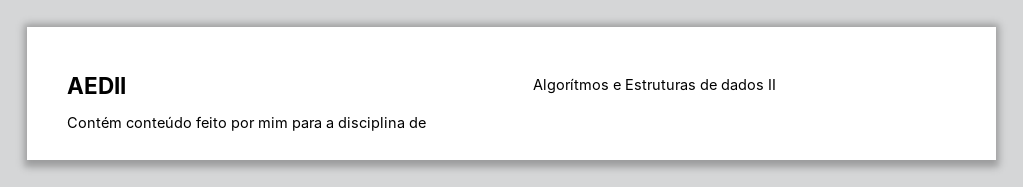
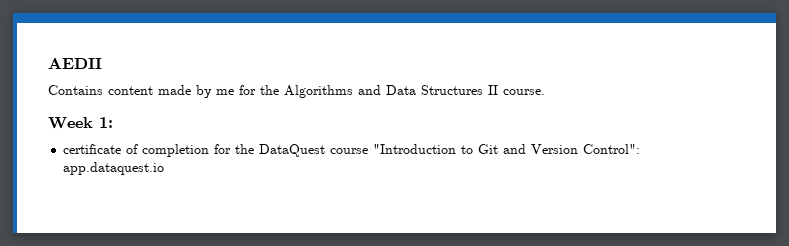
[67,116,426,131] [533,78,776,94] Contém conteúdo feito por mim para a disciplina de Algorítmos e Estruturas de dados II -> [48,85,545,98] [48,117,113,129] [63,144,641,157] [63,162,165,175] Contains content made by me for the Algorithms and Data Structures II course. // Week 1: // certificate of completion for the DataQuest course "Introduction to Git and Version Control": app.dataquest.io

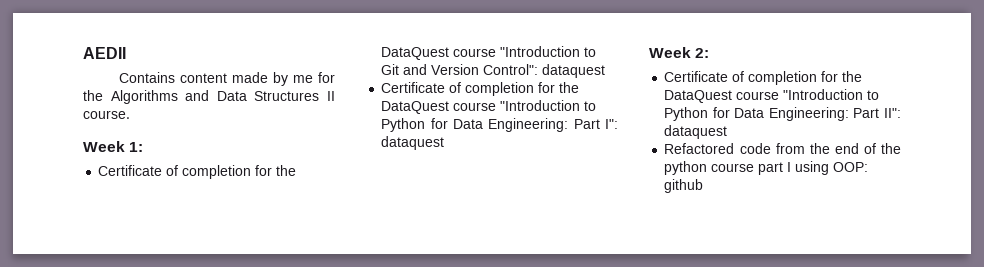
[63,144,122,154] certificate -> [98,165,163,176] Certificate
[63,162,165,175] app.dataquest.io -> [542,64,606,78] [381,82,580,96] [381,100,597,114] [381,118,618,132] [381,136,445,150] [649,47,710,58] [664,71,863,85] [664,89,880,103] [664,107,901,121] [664,125,728,139] [664,143,901,154] [664,161,869,175] [664,179,704,193] dataquest // Certificate of completion for the DataQuest course "Introduction to Python for Data Engineering: Part I": dataquest // Week 2: // Certificate of completion for the DataQuest course "Introduction to Python for Data Engineering: Part II": dataquest // Refactored code from the end of the python course part I using OOP: github

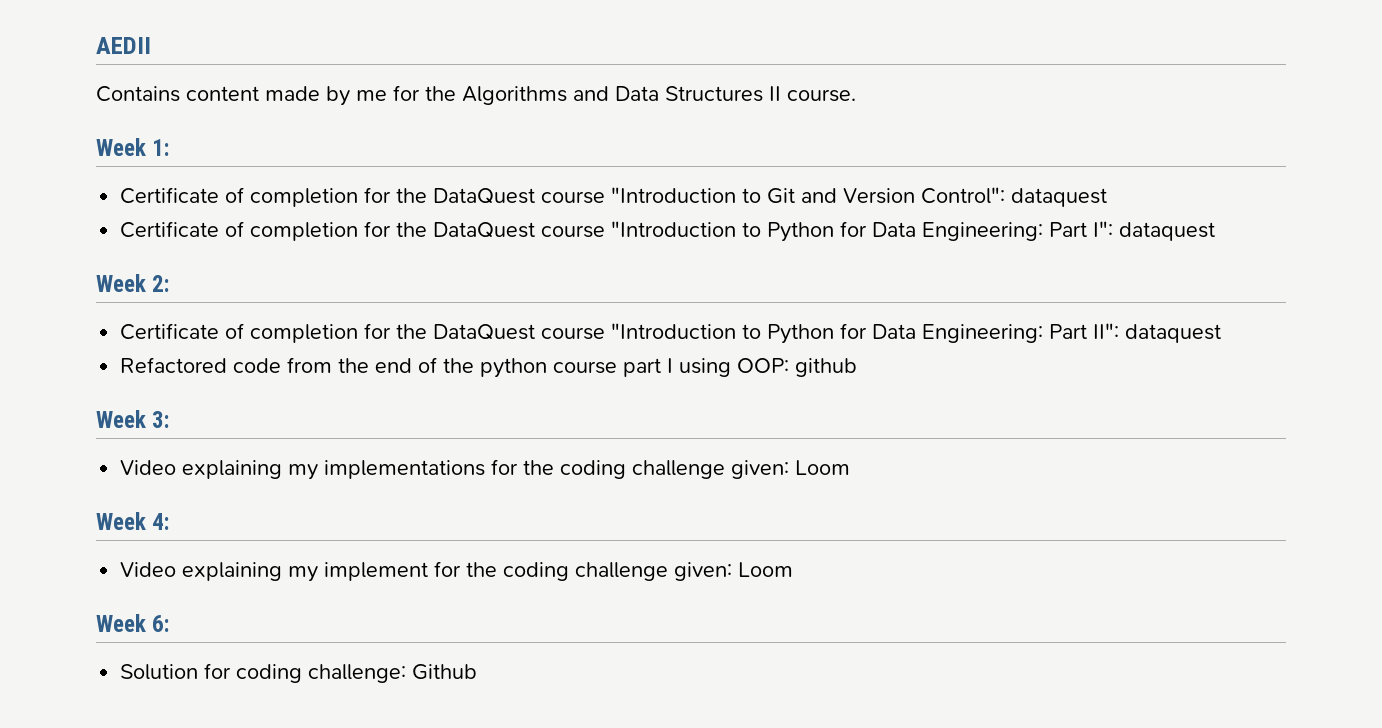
(704, 186) none -> [96,410,170,428] [120,459,851,480] [96,512,170,530] [120,561,794,582] [96,614,170,632] [120,663,478,683] // Week 3: // Video explaining my implementations for the coding challenge given: Loom // Week 4: // Video explaining my implement for the coding challenge given: Loom // Week 6: // Solution for coding challenge: Github

